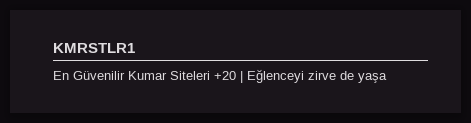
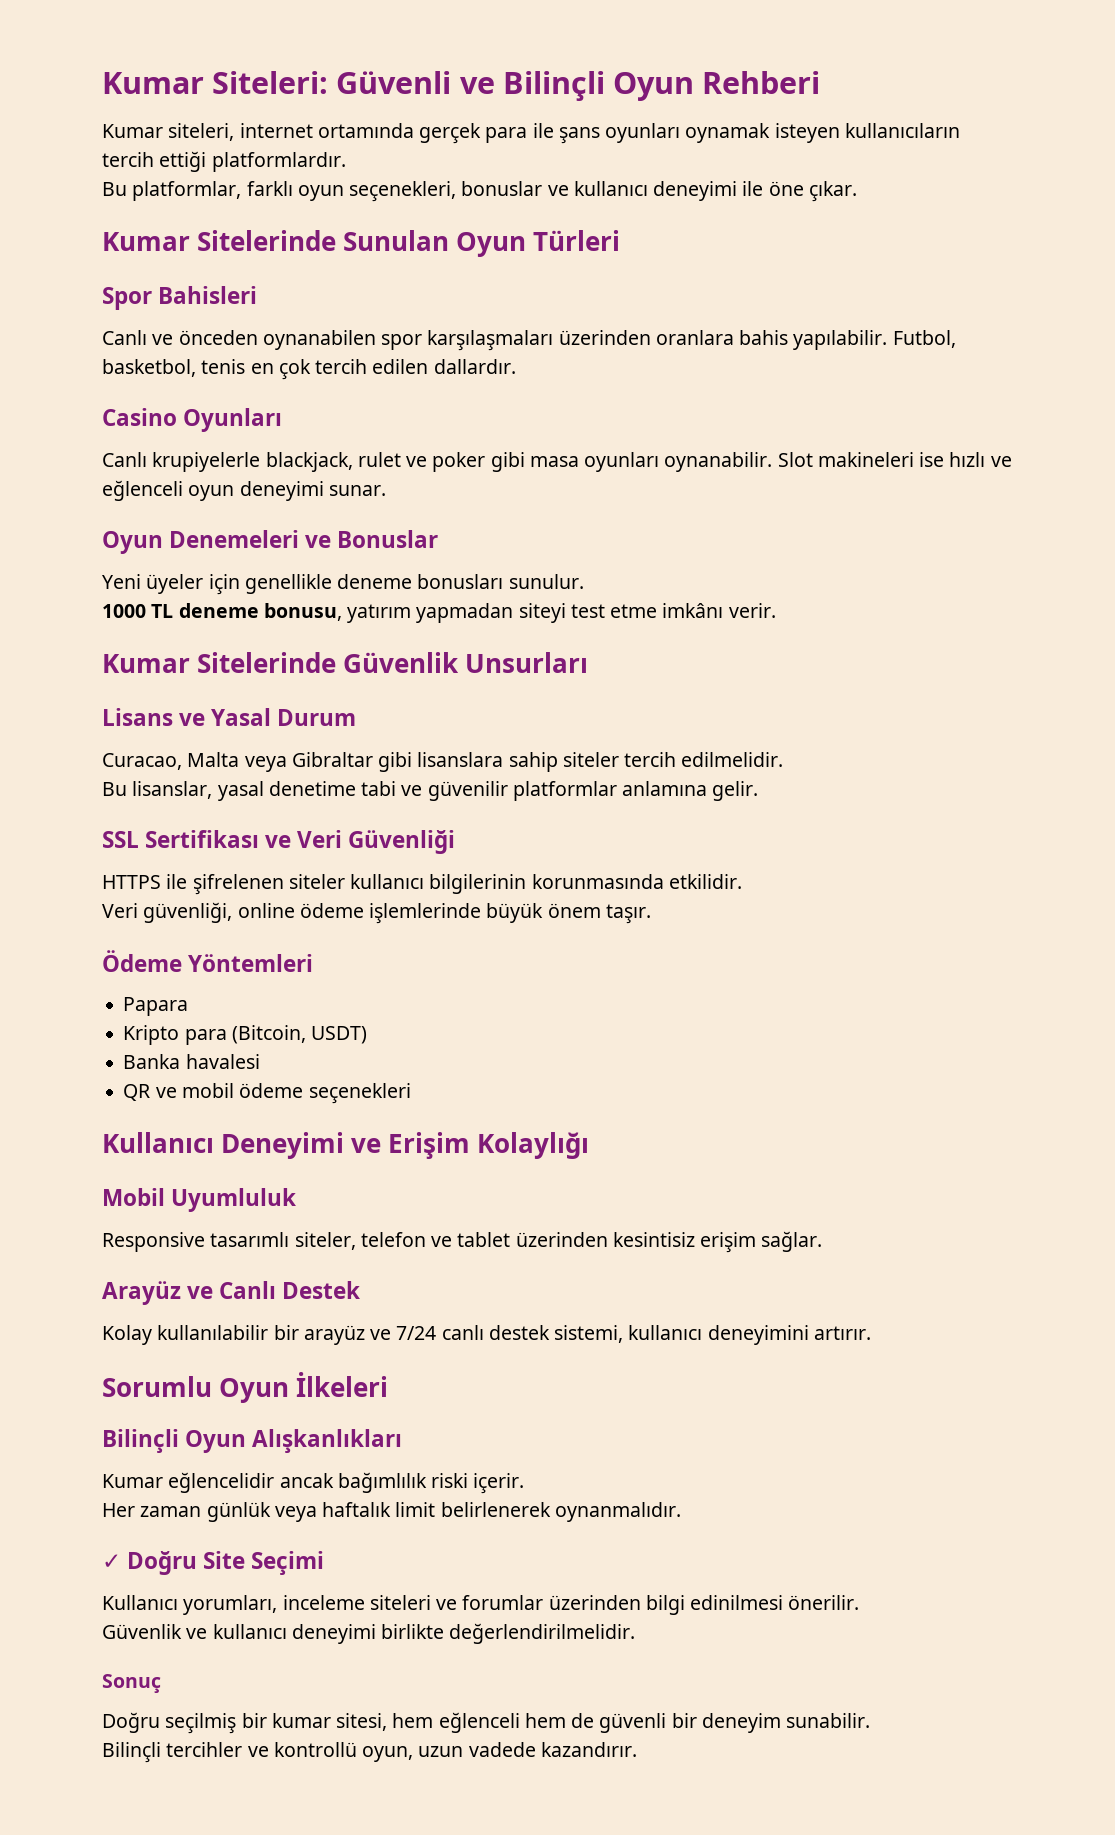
[53,43,135,53] [53,69,387,83] KMRSTLR1 // En Güvenilir Kumar Siteleri +20 | Eğlenceyi zirve de yaşa -> [102,71,821,101] [102,123,960,144] [102,151,346,172] [102,181,857,202] [102,230,621,257] [102,286,258,310] [102,330,956,351] [102,359,516,380] [102,408,283,432] [102,452,1012,472] [102,480,386,501] [102,530,439,554] [102,574,584,595] [102,603,776,623] [102,652,589,673] [102,708,357,726] [102,752,784,772] [102,781,759,801] [102,830,456,854] [102,874,742,895] [102,902,651,924] [102,950,314,972] [123,997,189,1016] [123,1025,368,1045] [123,1054,260,1069] [123,1083,411,1104] [102,1132,590,1159] [102,1188,297,1212] [102,1231,823,1253] [102,1281,361,1305] [102,1325,871,1345] [102,1372,389,1403] [102,1429,403,1453] [102,1472,525,1494] [102,1502,681,1522] [102,1551,325,1575] [102,1595,860,1615] [102,1623,636,1644] [102,1674,161,1693] [102,1712,871,1734] [102,1742,637,1763] Kumar Siteleri: Güvenli ve Bilinçli Oyun Rehberi // Kumar siteleri, internet ortamında gerçek para ile şans oyunları oynamak isteyen kullanıcıların tercih ettiği platformlardır. // Bu platformlar, farklı oyun seçenekleri, bonuslar ve kullanıcı deneyimi ile öne çıkar. // Kumar Sitelerinde Sunulan Oyun Türleri // Spor Bahisleri // Canlı ve önceden oynanabilen spor karşılaşmaları üzerinden oranlara bahis yapılabilir. Futbol, basketbol, tenis en çok tercih edilen dallardır. // Casino Oyunları // Canlı krupiyelerle blackjack, rulet ve poker gibi masa oyunları oynanabilir. Slot makineleri ise hızlı ve eğlenceli oyun deneyimi sunar. // Oyun Denemeleri ve Bonuslar // Yeni üyeler için genellikle deneme bonusları sunulur. // 1000 TL deneme bonusu, yatırım yapmadan siteyi test etme imkânı verir. // Kumar Sitelerinde Güvenlik Unsurları // Lisans ve Yasal Durum // Curacao, Malta veya Gibraltar gibi lisanslara sahip siteler tercih edilmelidir. // Bu lisanslar, yasal denetime tabi ve güvenilir platformlar anlamına gelir. // SSL Sertifikası ve Veri Güvenliği // HTTPS ile şifrelenen siteler kullanıcı bilgilerinin korunmasında etkilidir. // Veri güvenliği, online ödeme işlemlerinde büyük önem taşır. // Ödeme Yöntemleri // Papara // Kripto para (Bitcoin, USDT) // Banka havalesi // QR ve mobil ödeme seçenekleri // Kullanıcı Deneyimi ve Erişim Kolaylığı // Mobil Uyumluluk // Responsive tasarımlı siteler, telefon ve tablet üzerinden kesintisiz erişim sağlar. // Arayüz ve Canlı Destek // Kolay kullanılabilir bir arayüz ve 7/24 canlı destek sistemi, kullanıcı deneyimini artırır. // Sorumlu Oyun İlkeleri // Bilinçli Oyun Alışkanlıkları // Kumar eğlencelidir ancak bağımlılık riski içerir. // Her zaman günlük veya haftalık limit belirlenerek oynanmalıdır. // ✓ Doğru Site Seçimi // Kullanıcı yorumları, inceleme siteleri ve forumlar üzerinden bilgi edinilmesi önerilir. // Güvenlik ve kullanıcı deneyimi birlikte değerlendirilmelidir. // Sonuç // Doğru seçilmiş bir kumar sitesi, hem eğlenceli hem de güvenli bir deneyim sunabilir. // Bilinçli tercihler ve kontrollü oyun, uzun vadede kazandırır.

